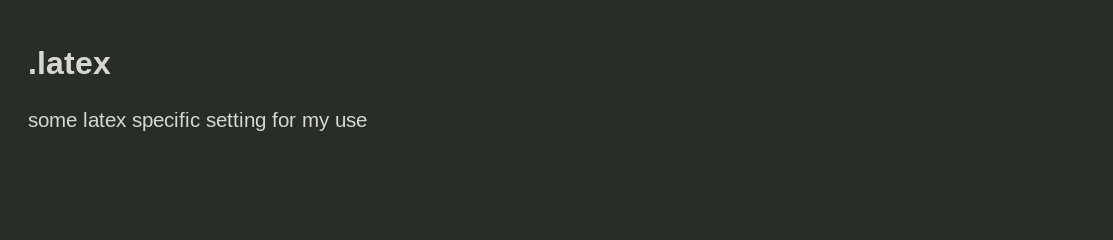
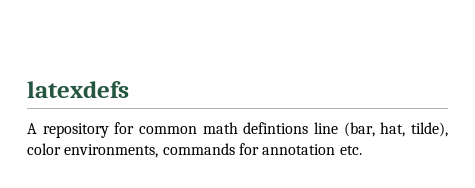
[28,51,111,74] [28,112,367,131] .latex // some latex specific setting for my use -> [27,81,129,98] [27,122,449,138] [27,143,362,158] latexdefs // A repository for common math defintions line (bar, hat, tilde), color environments, commands for annotation etc.

